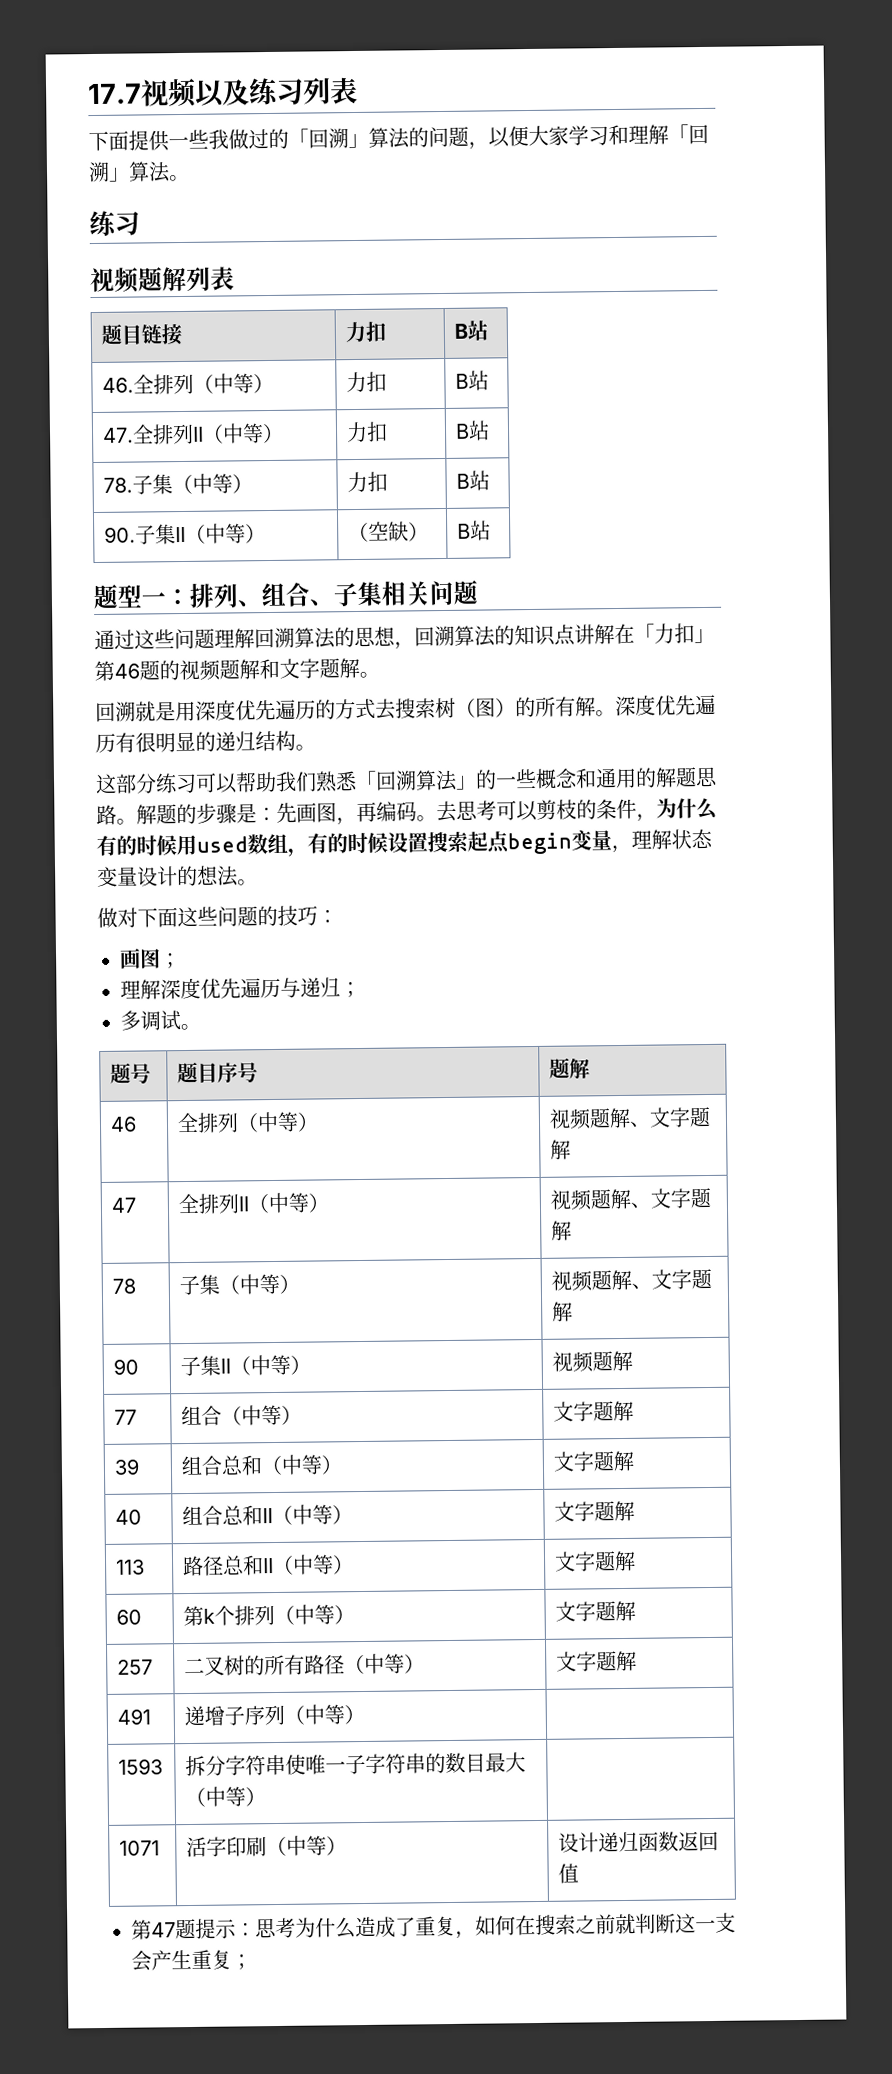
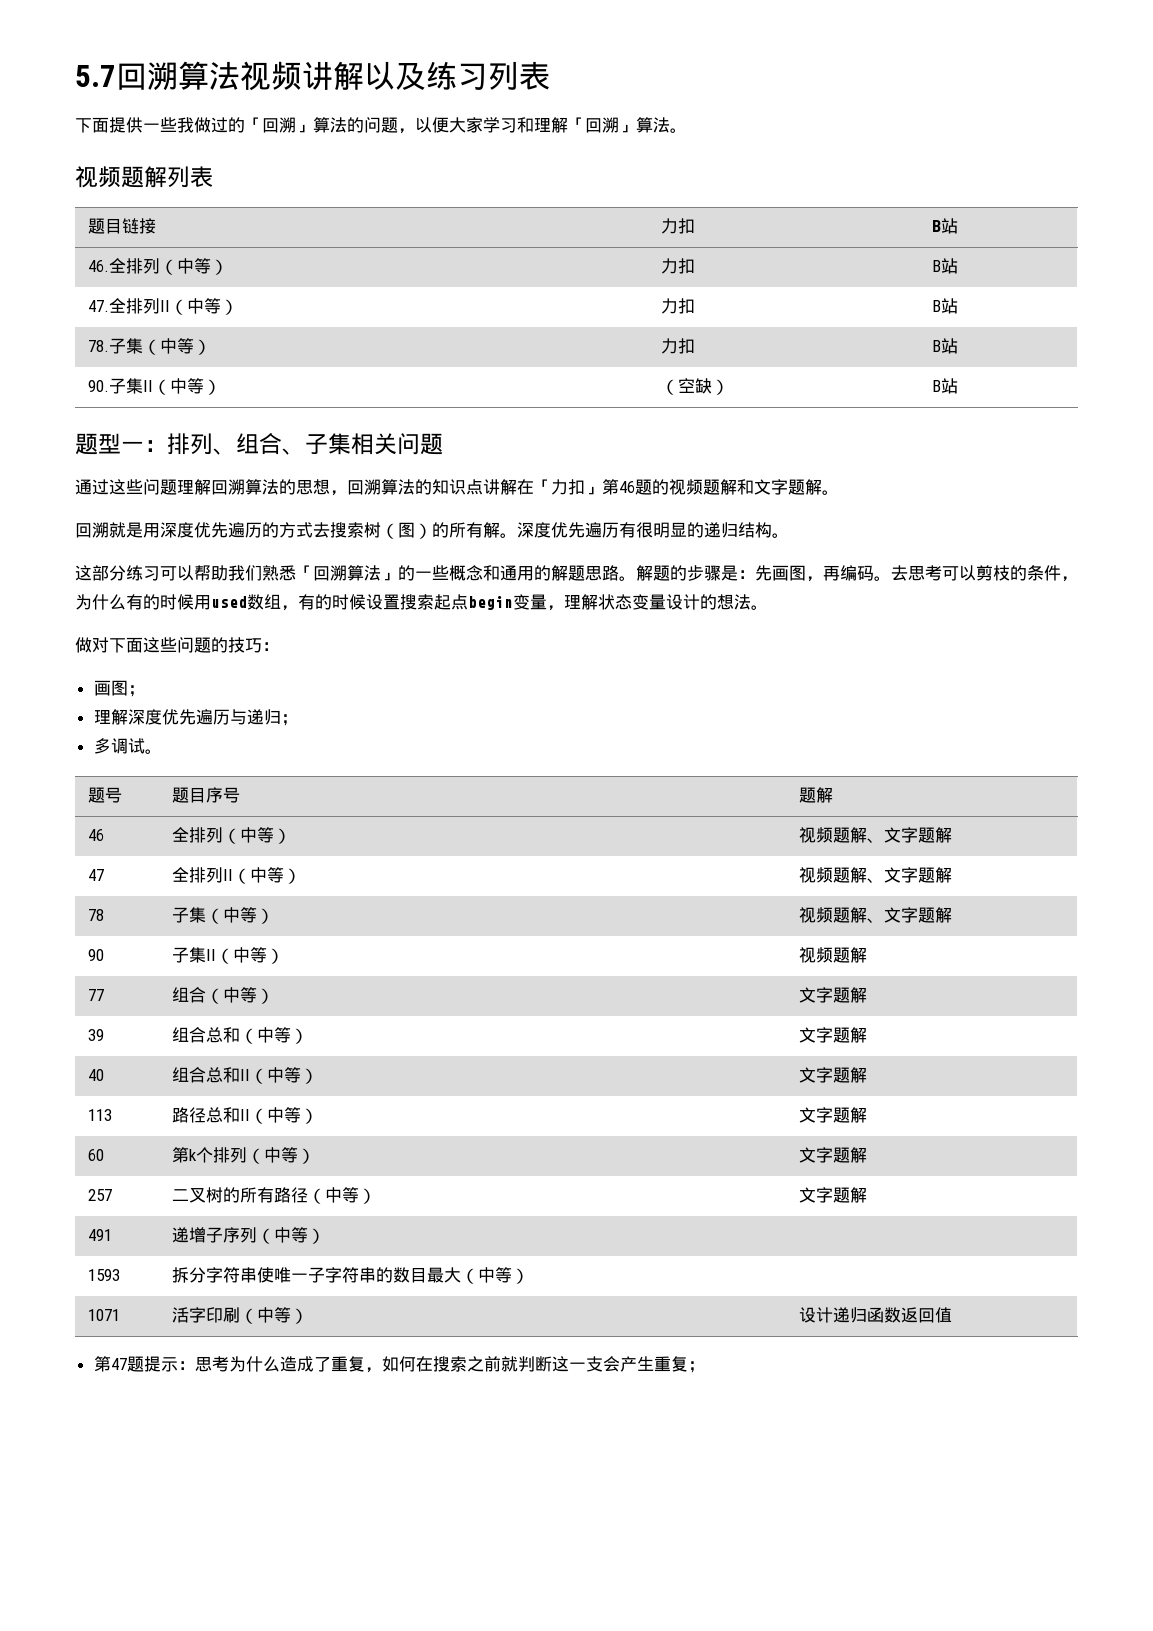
[87,78,198,109] 17.7视频 -> [75,61,364,91] 5.7回溯算法视频讲解
[89,210,140,237] // 练习 -> (687, 130) none

